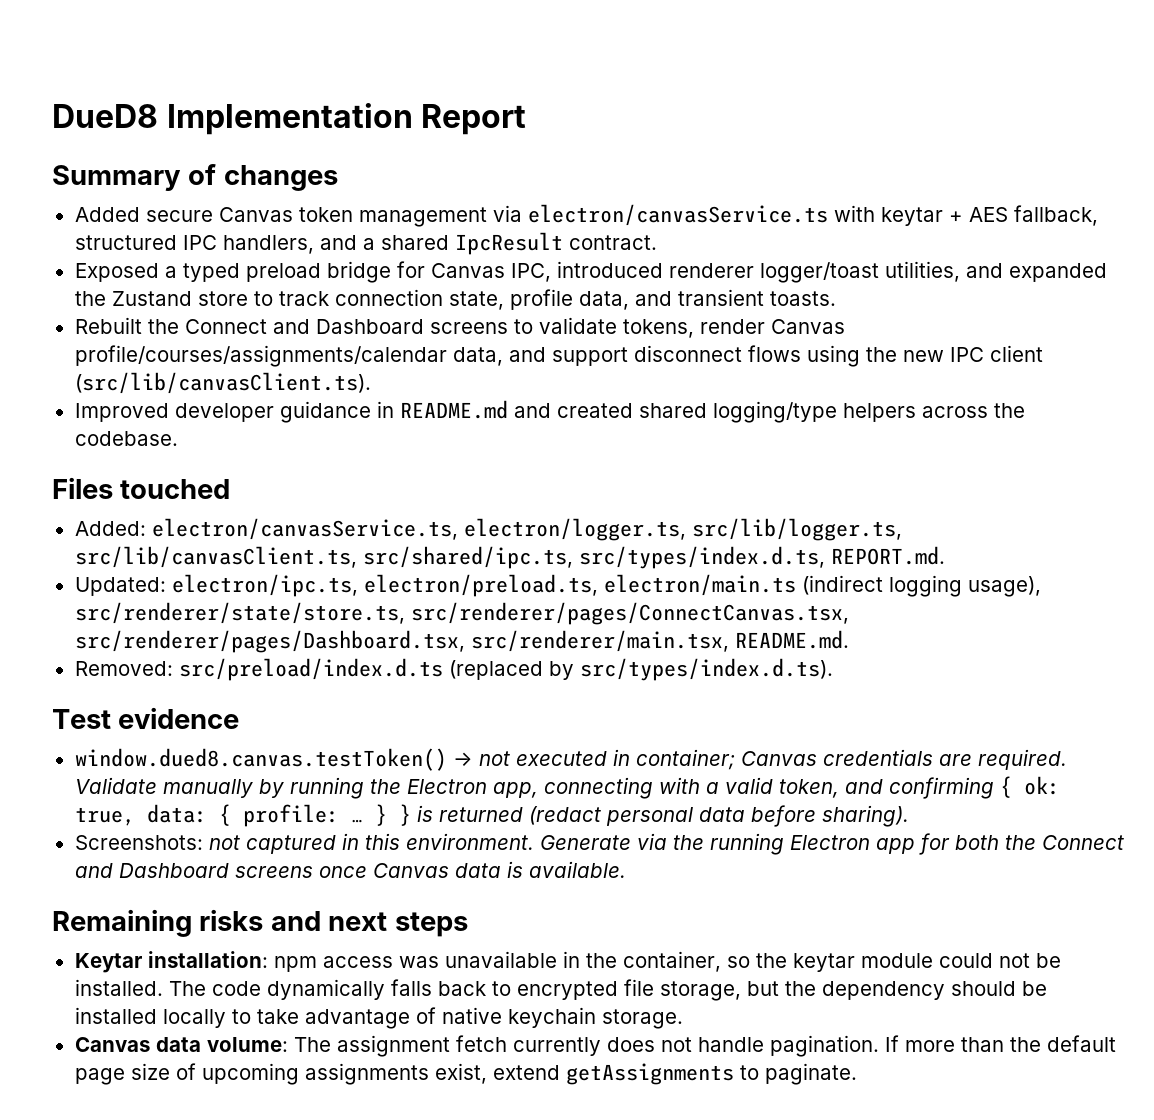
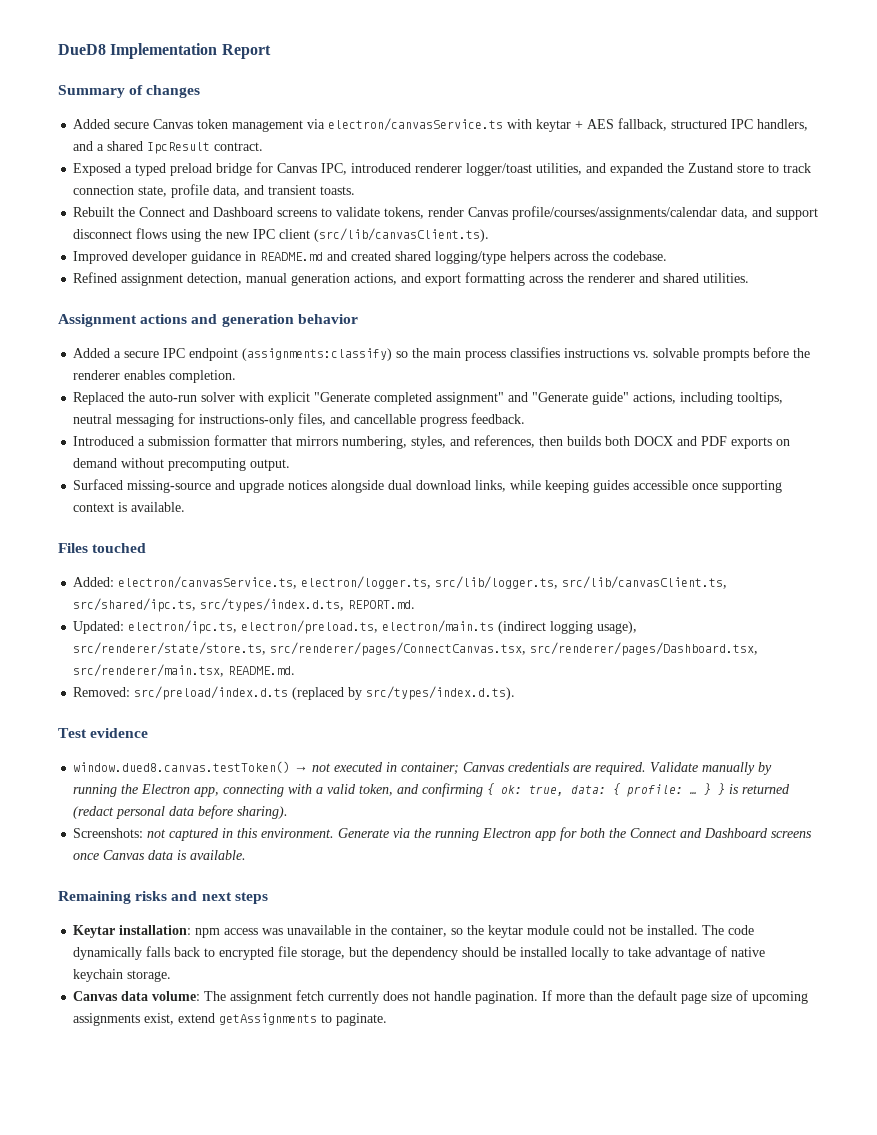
(178, 438) none -> [73,272,750,286] [58,314,358,327] [73,347,811,361] [73,370,237,383] [73,392,784,405] [73,413,526,427] [73,435,791,449] [73,458,291,471] [73,479,783,493] [73,502,186,512] // Refined assignment detection, manual generation actions, and export formatting across the renderer and shared utilities. // Assignment actions and generation behavior // Added a secure IPC endpoint (assignments:classify) so the main process classifies instructions vs. solvable prompts before the renderer enables completion. // Replaced the auto-run solver with explicit "Generate completed assignment" and "Generate guide" actions, including tooltips, neutral messaging for instructions-only files, and cancellable progress feedback. // Introduced a submission formatter that mirrors numbering, styles, and references, then builds both DOCX and PDF exports on demand without precomputing output. // Surfaced missing-source and upgrade notices alongside dual download links, while keeping guides accessible once supporting context is available.

